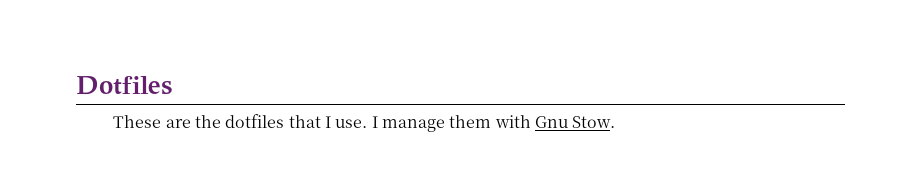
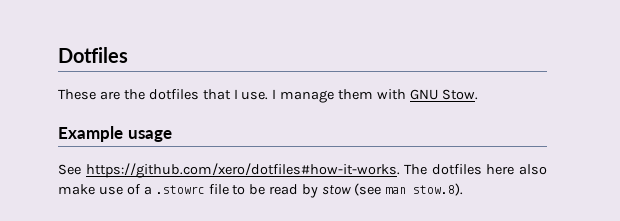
[534,116,568,128] Gnu -> [410,89,439,100] GNU
(616, 122) none -> [58,126,172,142] [58,163,547,178] [58,183,463,198] // Example usage // See https://github.com/xero/dotfiles#how-it-works. The dotfiles here also make use of a .stowrc file to be read by stow (see man stow.8).

